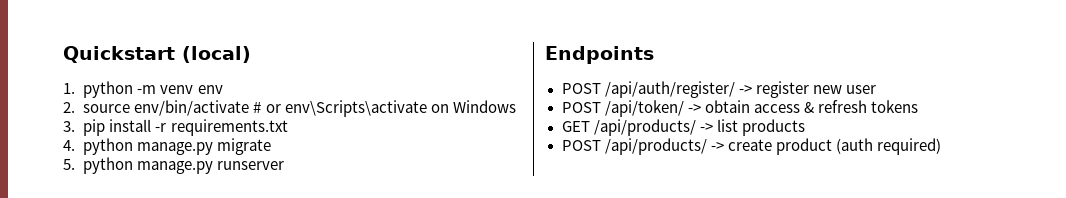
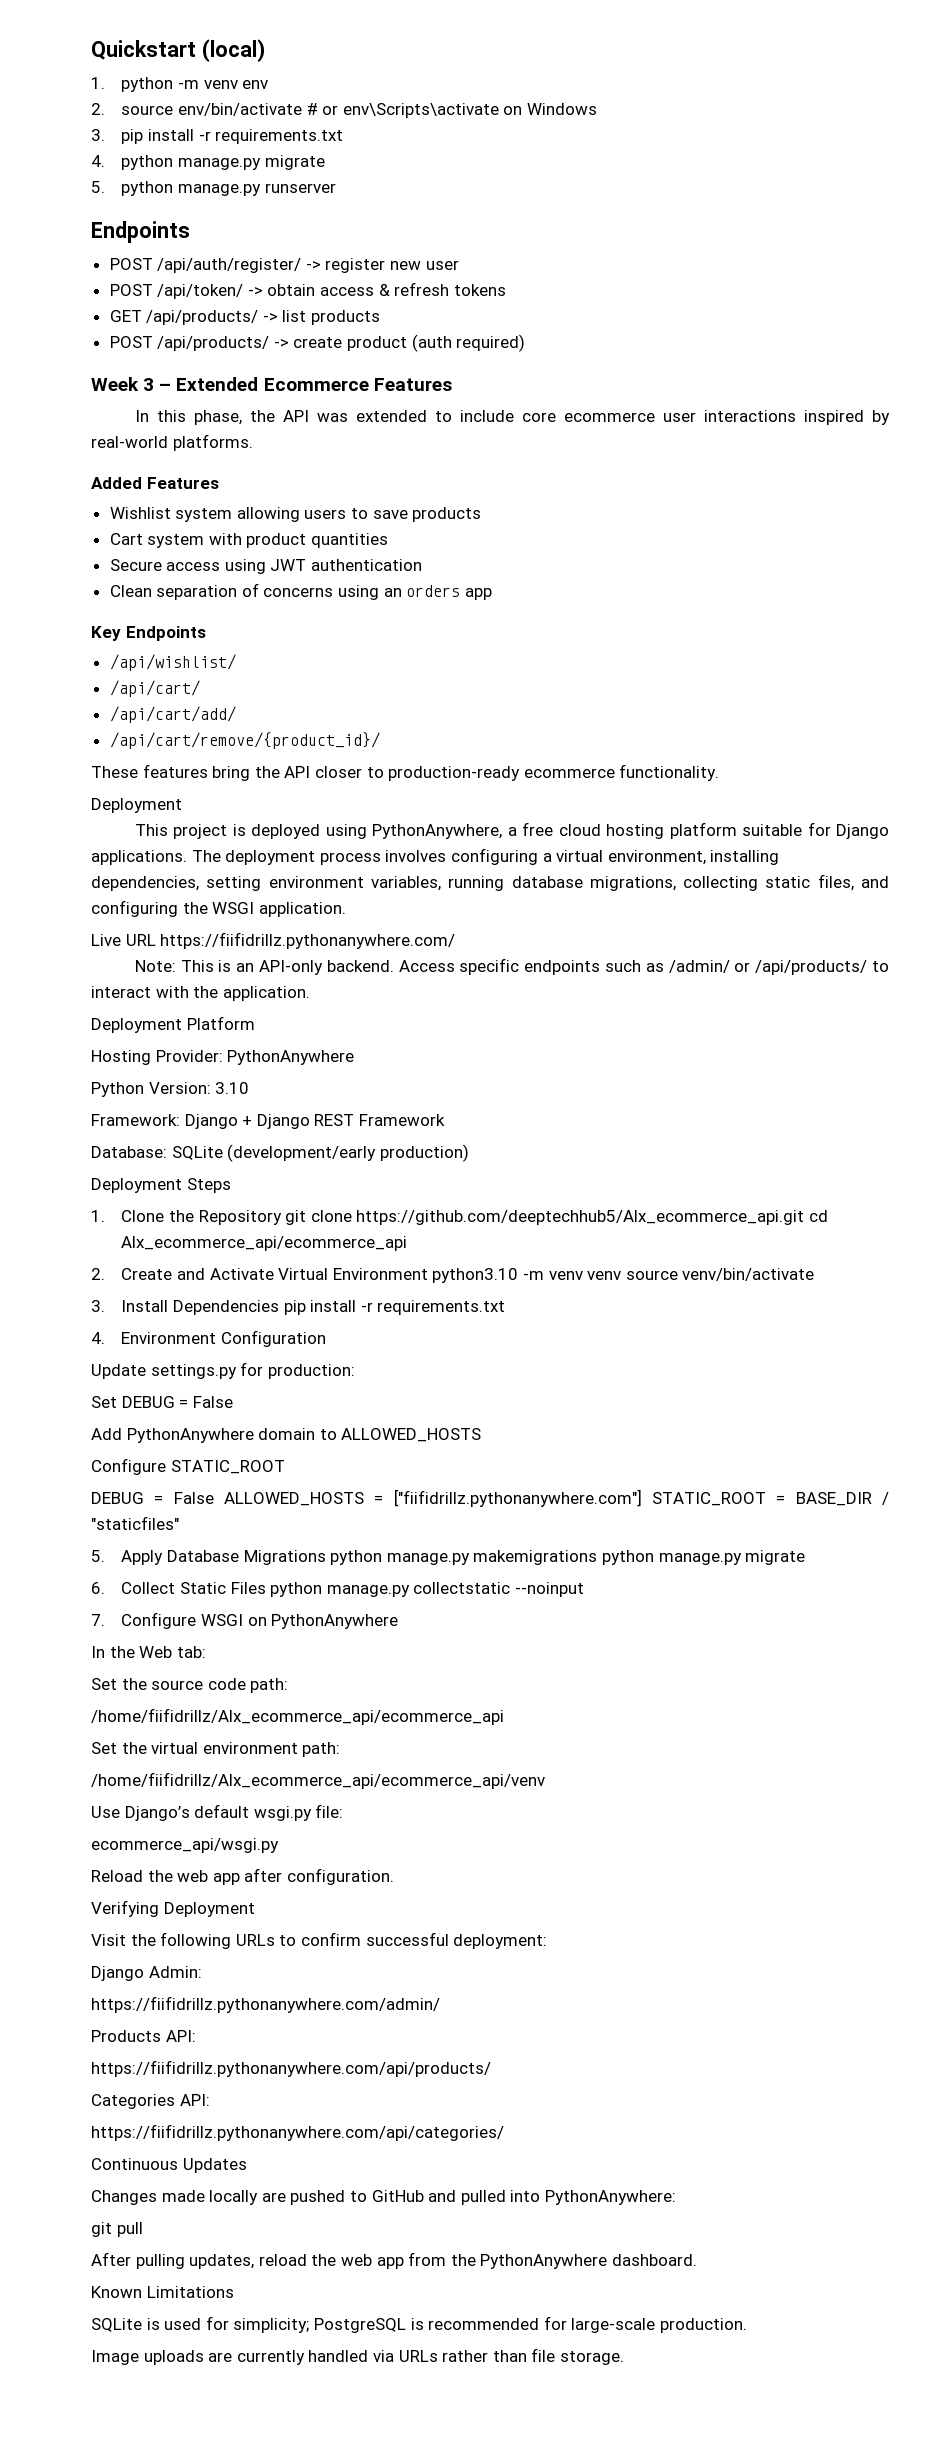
(941, 146) none -> [91,377,452,391] [134,410,890,425] [91,434,253,451] [91,477,219,489] [109,507,482,522] [109,533,389,548] [109,559,423,574] [109,583,492,600] [91,626,206,641] [109,654,236,671] [109,680,200,697] [109,706,236,723] [109,732,380,749] [91,764,720,781] [91,798,182,813] [134,822,890,839] [91,848,780,865] [91,874,889,891] [91,900,346,917] [91,932,456,949] [134,958,890,975] [91,986,310,1001] [91,1016,255,1033] [91,1050,355,1065] [91,1082,250,1097] [91,1114,445,1129] [91,1144,469,1162] [91,1178,231,1193] [91,1210,828,1225] [121,1236,408,1251] [91,1268,815,1283] [91,1300,506,1315] [91,1330,326,1347] [91,1362,355,1379] [91,1396,233,1408] [91,1428,482,1443] [91,1458,285,1475] [91,1489,890,1507] [91,1516,179,1530] [91,1550,806,1565] [91,1582,584,1597] [91,1612,399,1629] [91,1646,206,1658] [91,1678,289,1693] [91,1708,504,1725] [91,1742,341,1757] [91,1772,545,1789] [91,1804,344,1821] [91,1838,279,1853] [91,1868,394,1885] [91,1900,255,1917] [91,1932,548,1949] [91,1966,202,1981] [91,1996,440,2013] [91,2030,196,2042] [91,2060,491,2077] [91,2094,210,2109] [91,2124,504,2141] [91,2158,247,2173] [91,2190,676,2205] [91,2222,143,2237] [91,2252,697,2269] [91,2286,234,2298] [91,2316,747,2333] [91,2348,624,2365] // Week 3 – Extended Ecommerce Features // In this phase, the API was extended to include core ecommerce user interactions inspired by real-world platforms. // Added Features // Wishlist system allowing users to save products // Cart system with product quantities // Secure access using JWT authentication // Clean separation of concerns using an orders app // Key Endpoints // /api/wishlist/ // /api/cart/ // /api/cart/add/ // /api/cart/remove/{product_id}/ // These features bring the API closer to production-ready ecommerce functionality. // Deployment // This project is deployed using PythonAnywhere, a free cloud hosting platform suitable for Django applications. The deployment process involves configuring a virtual environment, installing dependencies, setting environment variables, running database migrations, collecting static files, and configuring the WSGI application. // Live URL https://fiifidrillz.pythonanywhere.com/ // Note: This is an API-only backend. Access specific endpoints such as /admin/ or /api/products/ to interact with the application. // Deployment Platform // Hosting Provider: PythonAnywhere // Python Version: 3.10 // Framework: Django + Django REST Framework // Database: SQLite (development/early production) // Deployment Steps // 1. Clone the Repository git clone https://github.com/deeptechhub5/Alx_ecommerce_api.git cd Alx_ecommerce_api/ecommerce_api // 2. Create and Activate Virtual Environment python3.10 -m venv venv source venv/bin/activate // 3. Install Dependencies pip install -r requirements.txt // 4. Environment Configuration // Update settings.py for production: // Set DEBUG = False // Add PythonAnywhere domain to ALLOWED_HOSTS // Configure STATIC_ROOT // DEBUG = False ALLOWED_HOSTS = ["fiifidrillz.pythonanywhere.com"] STATIC_ROOT = BASE_DIR / "staticfiles" // 5. Apply Database Migrations python manage.py makemigrations python manage.py migrate // 6. Collect Static Files python manage.py collectstatic --noinput // 7. Configure WSGI on PythonAnywhere // In the Web tab: // Set the source code path: // /home/fiifidrillz/Alx_ecommerce_api/ecommerce_api // Set the virtual environment path: // /home/fiifidrillz/Alx_ecommerce_api/ecommerce_api/venv // Use Django’s default wsgi.py file: // ecommerce_api/wsgi.py // Reload the web app after configuration. // Verifying Deployment // Visit the following URLs to confirm successful deployment: // Django Admin: // https://fiifidrillz.pythonanywhere.com/admin/ // Products API: // https://fiifidrillz.pythonanywhere.com/api/products/ // Categories API: // https://fiifidrillz.pythonanywhere.com/api/categories/ // Continuous Updates // Changes made locally are pushed to GitHub and pulled into PythonAnywhere: // git pull // After pulling updates, reload the web app from the PythonAnywhere dashboard. // Known Limitations // SQLite is used for simplicity; PostgreSQL is recommended for large-scale production. // Image uploads are currently handled via URLs rather than file storage.

